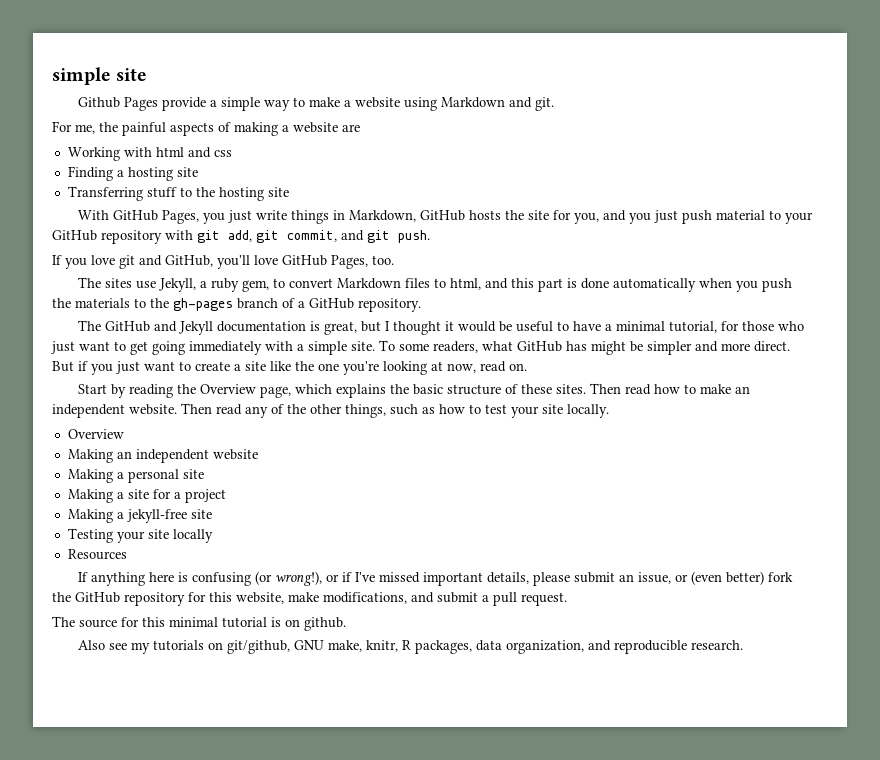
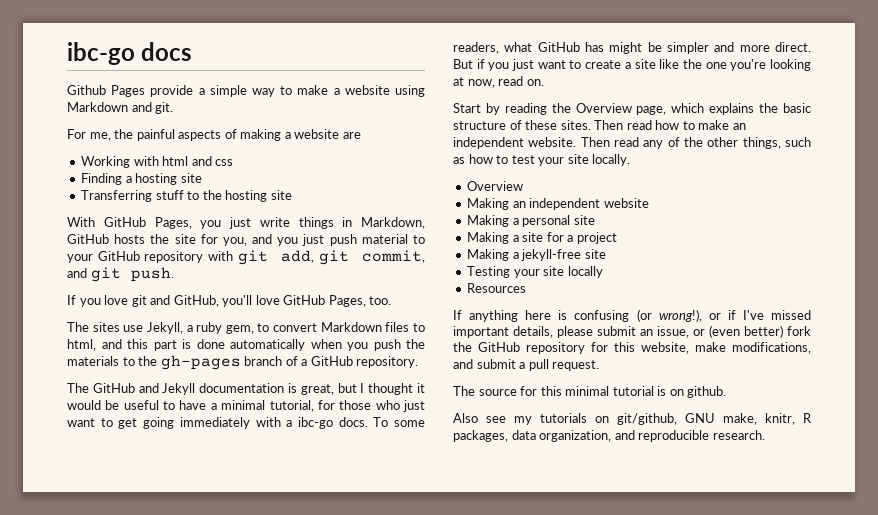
[52,67,148,85] simple site -> [67,42,193,65] ibc-go docs
[308,341,375,355] simple site. -> [297,417,368,429] ibc-go docs.

